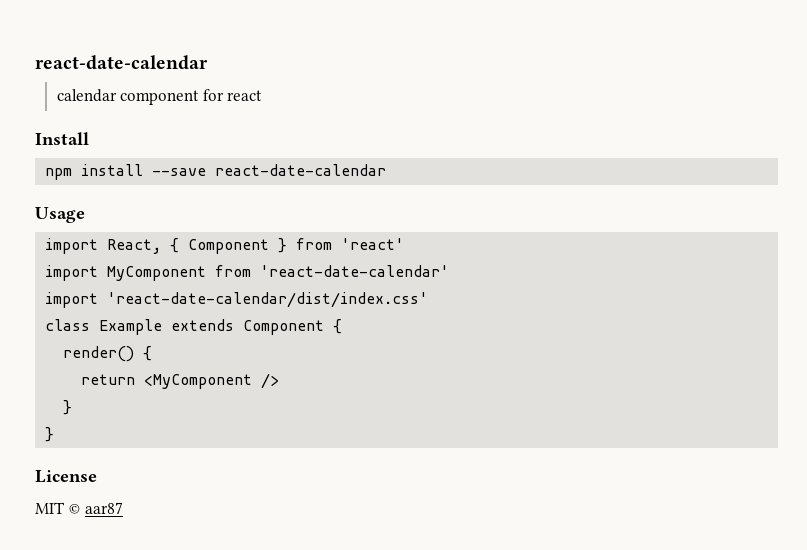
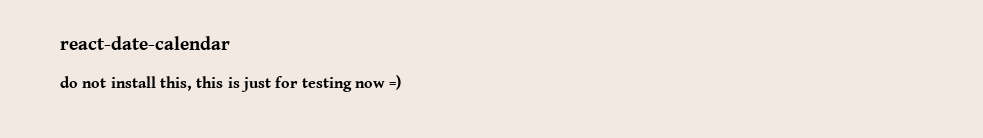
[35,55,208,70] [56,89,263,105] [35,132,89,145] [45,164,387,180] [35,207,85,223] [45,238,405,254] [45,265,450,281] [45,292,429,308] [45,319,343,335] [63,346,153,362] [81,373,280,389] [63,400,73,415] [45,427,55,442] [35,470,97,483] [35,502,124,514] react-date-calendar // calendar component for react // Install // npm install --save react-date-calendar // Usage // import React, { Component } from 'react' // import MyComponent from 'react-date-calendar' // import 'react-date-calendar/dist/index.css' // class Example extends Component { // render() { // return <MyComponent /> // } // } // License // MIT © aar87 -> [60,36,230,50] [60,75,402,92] react-date-calendar // do not install this, this is just for testing now =)

